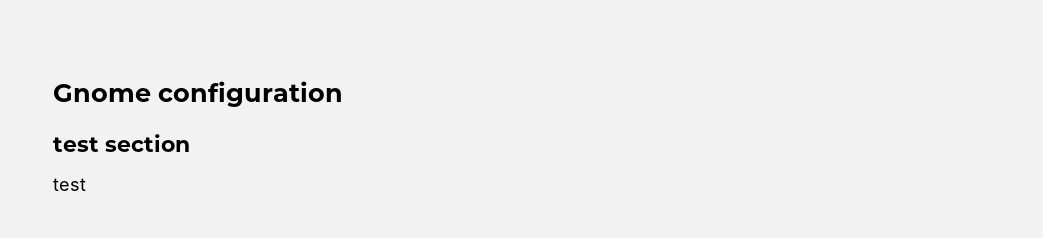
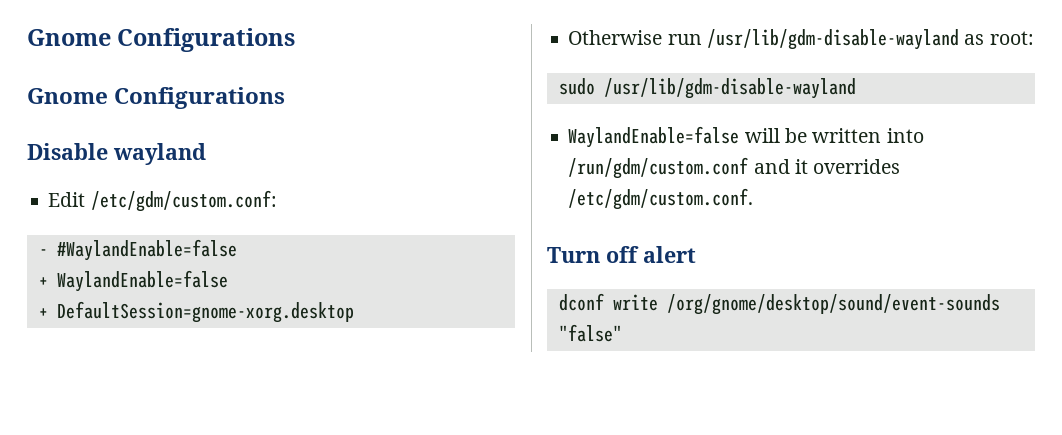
[53,81,343,107] [53,134,190,152] [53,178,86,191] Gnome configuration // test section // test -> [27,28,296,52] [27,87,286,109] [27,143,206,165] [48,190,277,212] [38,239,237,261] [38,270,228,292] [38,301,354,323] [568,29,1034,50] [558,78,856,99] [568,126,924,148] [568,157,901,179] [568,188,754,210] [547,246,696,263] [558,293,1000,315] [558,324,622,342] Gnome Configurations // Gnome Configurations // Disable wayland // Edit /etc/gdm/custom.conf: // - #WaylandEnable=false // + WaylandEnable=false // + DefaultSession=gnome-xorg.desktop // Otherwise run /usr/lib/gdm-disable-wayland as root: // sudo /usr/lib/gdm-disable-wayland // WaylandEnable=false will be written into /run/gdm/custom.conf and it overrides /etc/gdm/custom.conf. // Turn off alert // dconf write /org/gnome/desktop/sound/event-sounds "false"

